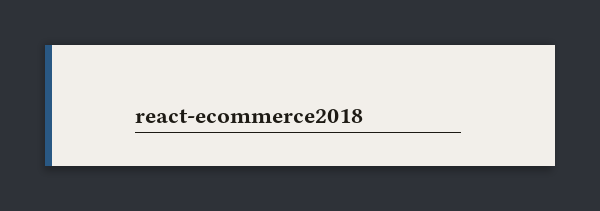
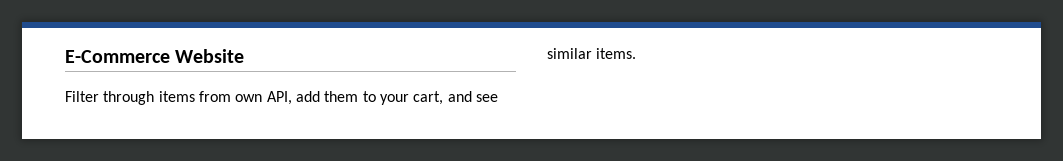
[135,109,363,123] react-ecommerce2018 -> [65,49,245,63] [65,91,498,105] [547,48,637,59] E-Commerce Website // Filter through items from own API, add them to your cart, and see similar items.

